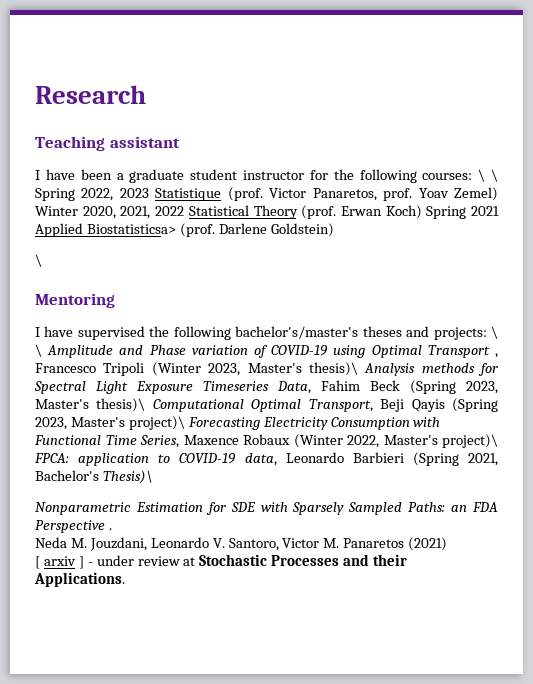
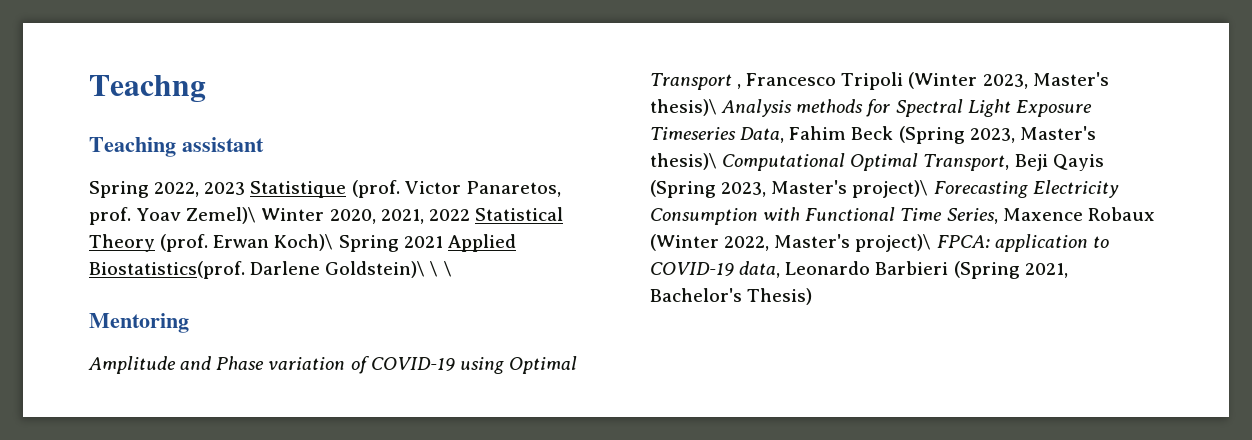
[35,85,146,104] Research -> [89,75,206,103] Teachng
[35,169,498,183] I have been a graduate student instructor for the following courses: \ \ -> (264, 144) none
[454,187,499,201] Zemel) -> [186,207,257,224] Zemel)\
[385,205,422,219] Koch) -> [274,234,334,251] Koch)\
[86,223,334,237] [35,254,42,267] [35,293,115,308] [35,326,499,340] [35,344,42,357] Biostatisticsa> (prof. Darlene Goldstein) // \ // Mentoring // I have supervised the following bachelor's/master's theses and projects: \ \ -> [89,261,452,279] [89,313,189,333] Biostatistics(prof. Darlene Goldstein)\ \ \ // Mentoring //
[102,470,153,484] [35,502,499,515] [35,520,112,533] [35,537,448,551] [35,554,408,569] [34,572,125,587] Thesis)\ // Nonparametric Estimation for SDE with Sparsely Sampled Paths: an FDA Perspective . // Neda M. Jouzdani, Leonardo V. Santoro, Victor M. Panaretos (2021) // [ arxiv ] - under review at Stochastic Processes and their Applications. -> [747,288,813,305] Thesis)

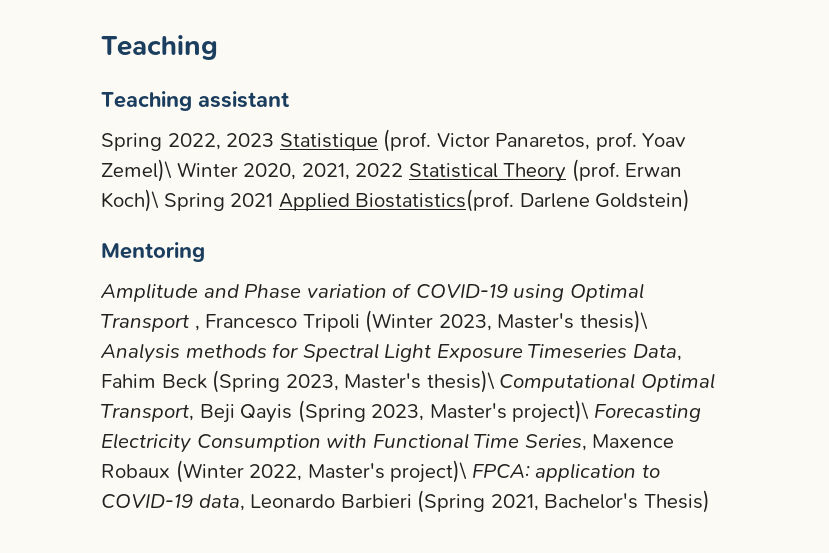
[89,75,206,103] Teachng -> [101,35,218,60] Teaching
[325,261,452,278] Goldstein)\ \ \ -> [595,189,691,212] Goldstein)

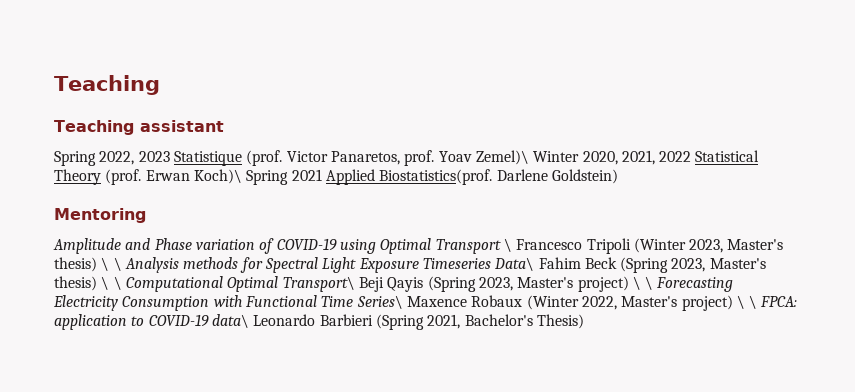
[194,325,200,331] , -> [503,238,512,252] \
[579,310,648,333] thesis)\ -> [54,257,122,272] thesis) \ \
[632,344,682,361] Data, -> [494,257,535,271] Data\
[426,370,495,393] thesis)\ -> [54,276,122,291] thesis) \ \
[101,404,194,422] Transport, -> [282,276,355,292] Transport\
[512,400,590,423] project)\ -> [577,276,654,292] project) \ \
[524,434,587,451] Series, -> [356,295,403,309] Series\
[390,460,468,483] project)\ -> [681,295,758,311] project) \ \
[198,494,245,511] data, -> [211,314,249,328] data\

